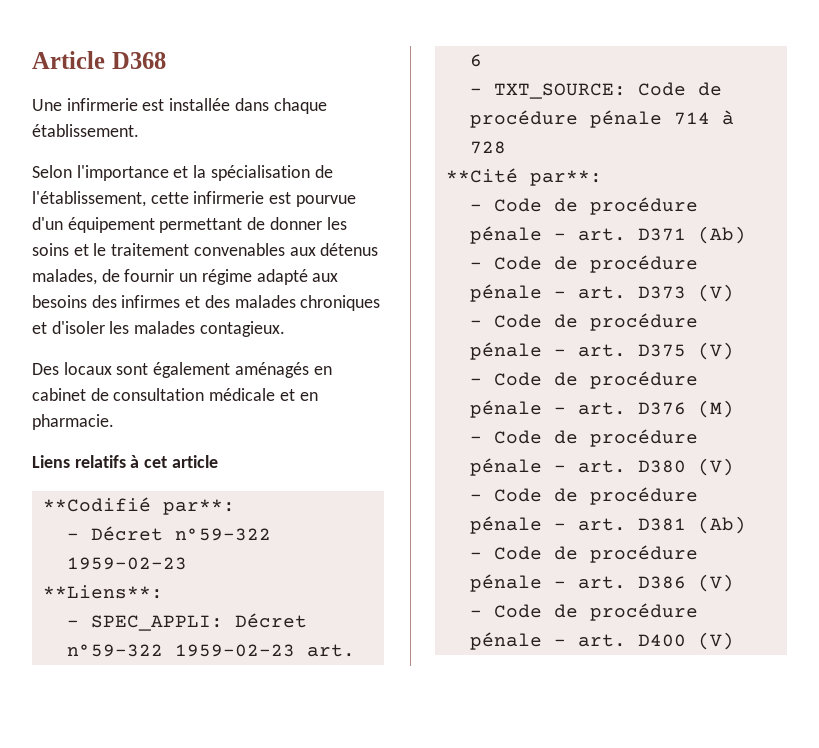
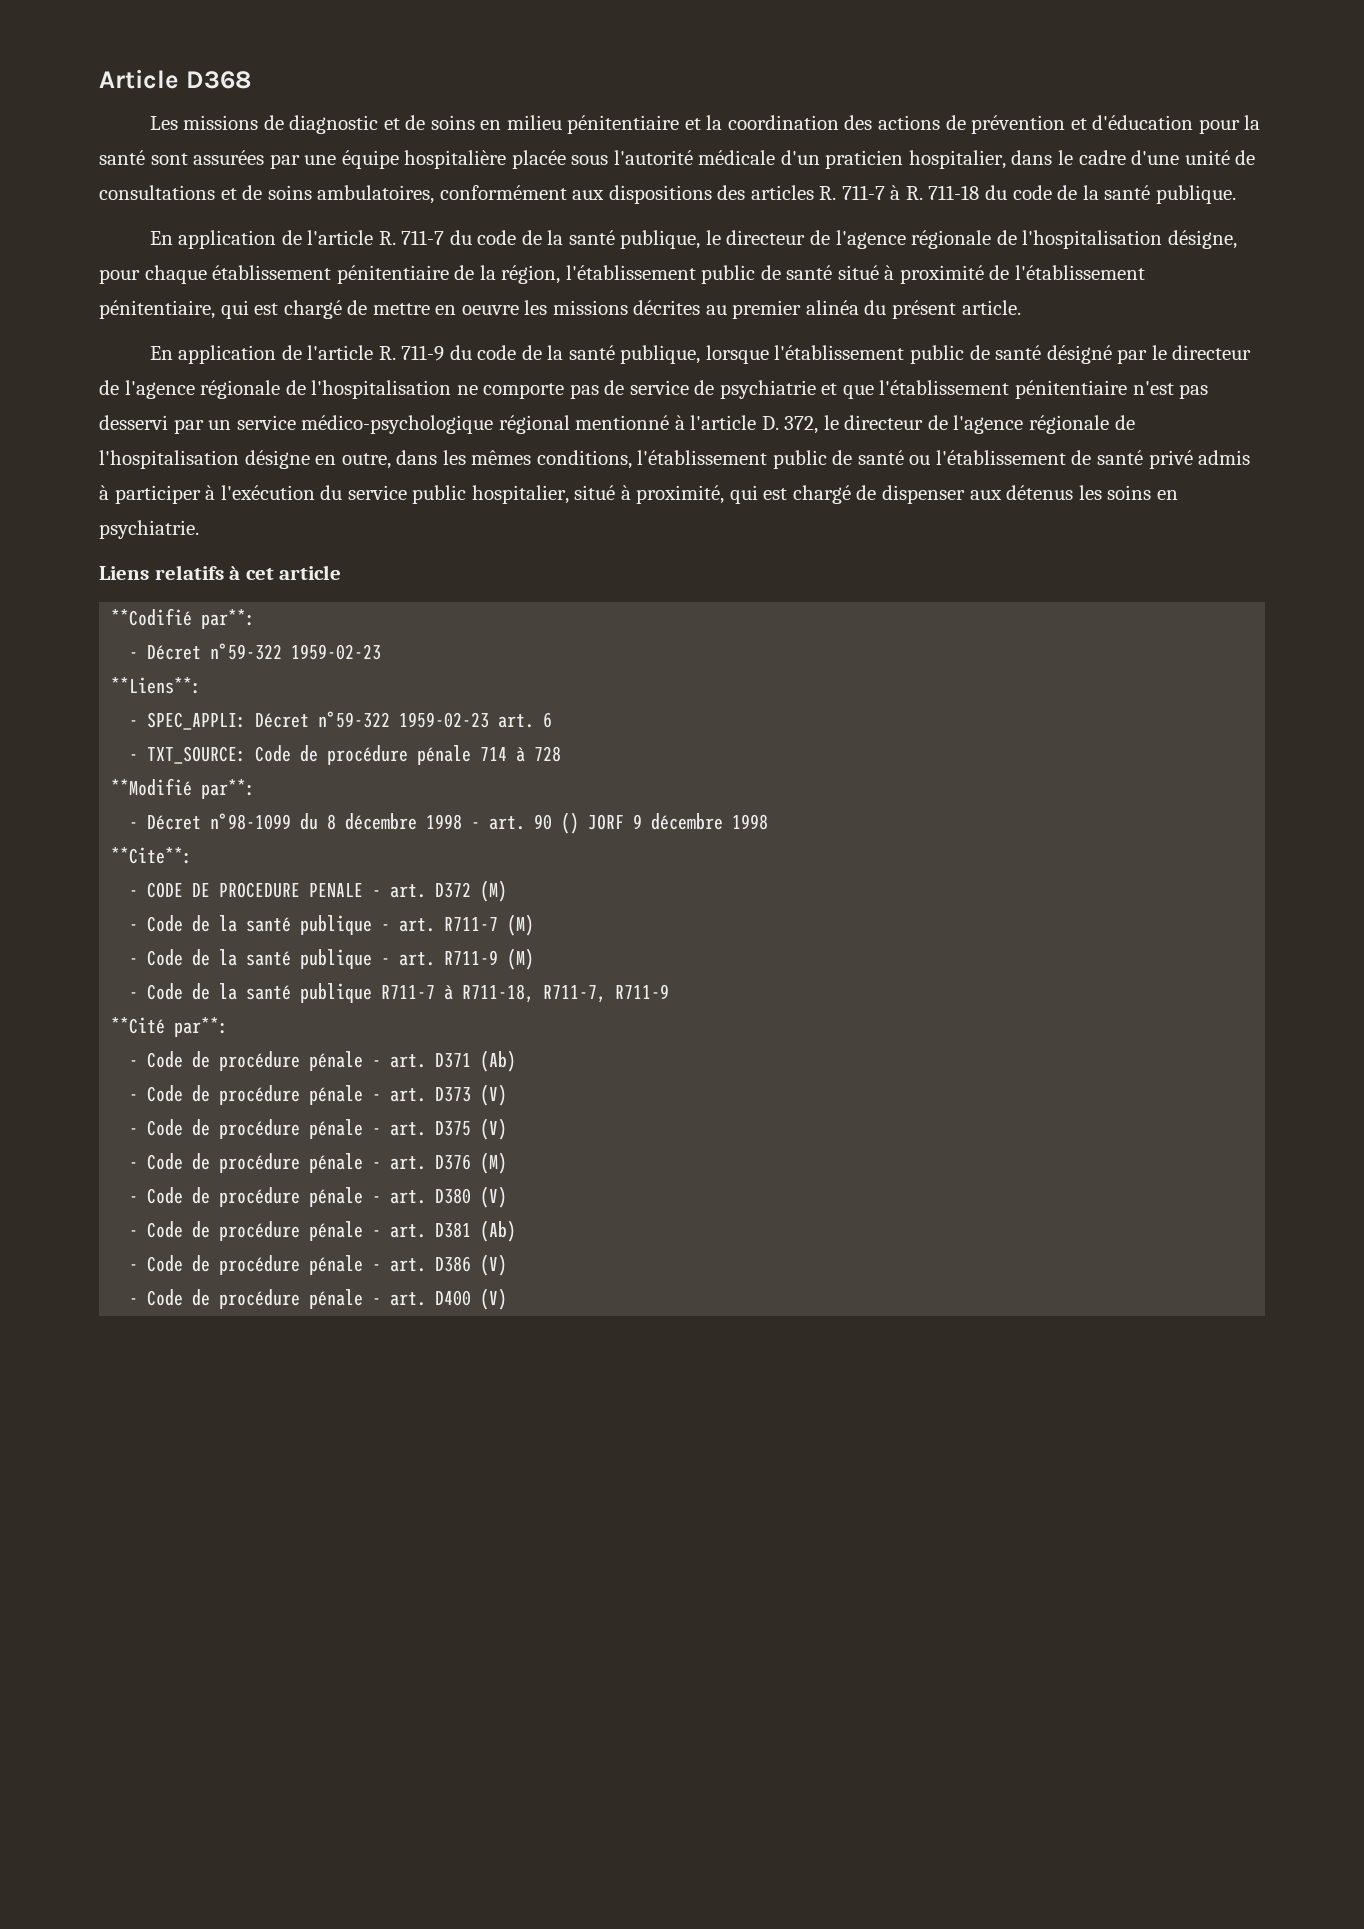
[32,98,327,114] [32,124,139,137] [32,165,333,181] [32,191,356,207] [32,217,347,233] [32,243,379,256] [32,269,339,285] [32,295,381,311] [32,321,285,337] [32,362,332,378] [32,388,318,401] [32,414,114,430] Une infirmerie est installée dans chaque établissement. // Selon l'importance et la spécialisation de l'établissement, cette infirmerie est pourvue d'un équipement permettant de donner les soins et le traitement convenables aux détenus malades, de fournir un régime adapté aux besoins des infirmes et des malades chroniques et d'isoler les malades contagieux. // Des locaux sont également aménagés en cabinet de consultation médicale et en pharmacie. -> [149,115,1261,134] [99,150,1256,169] [99,185,1236,204] [149,230,1237,249] [99,265,1146,284] [99,300,1021,319] [149,345,1252,364] [99,380,1209,399] [99,415,1135,434] [99,450,1251,469] [99,485,1178,504] [99,520,199,539] Les missions de diagnostic et de soins en milieu pénitentiaire et la coordination des actions de prévention et d'éducation pour la santé sont assurées par une équipe hospitalière placée sous l'autorité médicale d'un praticien hospitalier, dans le cadre d'une unité de consultations et de soins ambulatoires, conformément aux dispositions des articles R. 711-7 à R. 711-18 du code de la santé publique. // En application de l'article R. 711-7 du code de la santé publique, le directeur de l'agence régionale de l'hospitalisation désigne, pour chaque établissement pénitentiaire de la région, l'établissement public de santé situé à proximité de l'établissement pénitentiaire, qui est chargé de mettre en oeuvre les missions décrites au premier alinéa du présent article. // En application de l'article R. 711-9 du code de la santé publique, lorsque l'établissement public de santé désigné par le directeur de l'agence régionale de l'hospitalisation ne comporte pas de service de psychiatrie et que l'établissement pénitentiaire n'est pas desservi par un service médico-psychologique régional mentionné à l'article D. 372, le directeur de l'agence régionale de l'hospitalisation désigne en outre, dans les mêmes conditions, l'établissement public de santé ou l'établissement de santé privé admis à participer à l'exécution du service public hospitalier, situé à proximité, qui est chargé de dispenser aux détenus les soins en psychiatrie.
(506, 147) none -> [111,778,256,799] [129,812,769,834] [111,847,193,864] [129,880,508,902] [129,914,535,936] [129,948,535,970] [129,983,670,1003] // **Modifié par**: // - Décret n°98-1099 du 8 décembre 1998 - art. 90 () JORF 9 décembre 1998 // **Cite**: // - CODE DE PROCEDURE PENALE - art. D372 (M) // - Code de la santé publique - art. R711-7 (M) // - Code de la santé publique - art. R711-9 (M) // - Code de la santé publique R711-7 à R711-18, R711-7, R711-9

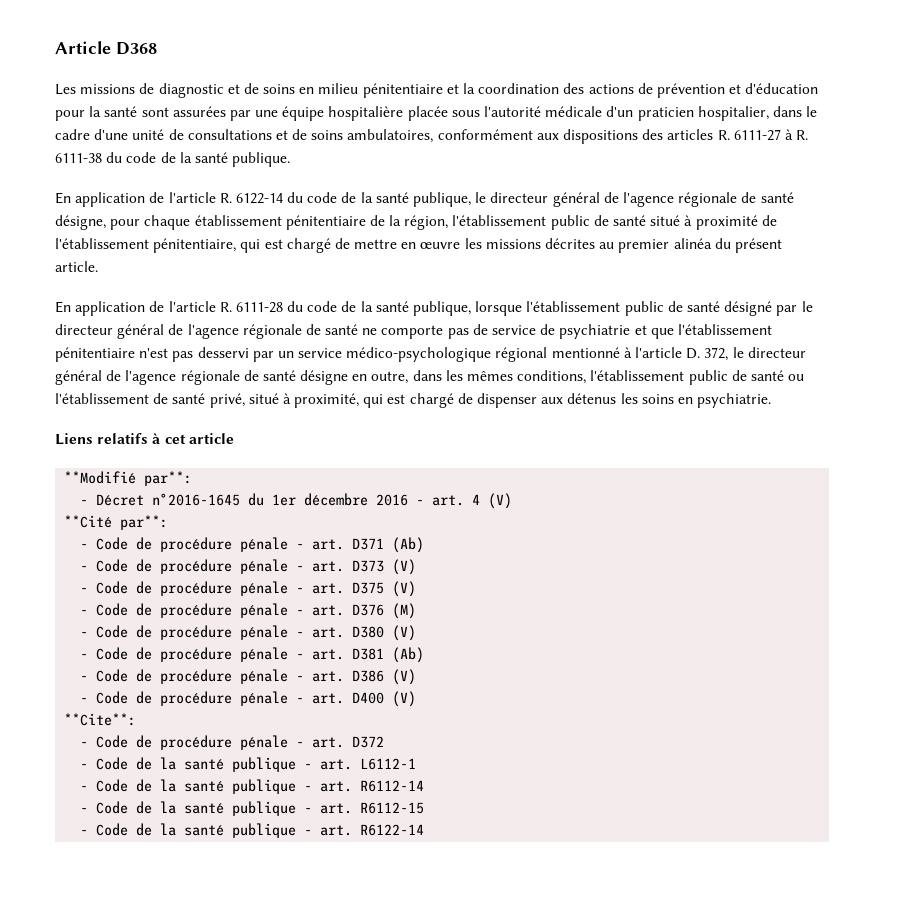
[841,185,885,200] 711-7 -> [733,129,781,141] 6111-27
[928,185,980,200] 711-18 -> [55,153,102,163] 6111-38
[401,230,445,245] 711-7 -> [235,193,283,204] 6122-14
[809,230,1163,249] de l'agence régionale de l'hospitalisation -> [552,192,794,207] général de l'agence régionale de santé
[461,305,519,315] oeuvre -> [420,242,461,249] œuvre
[401,345,445,361] 711-9 -> [235,302,283,313] 6111-28
[99,380,452,399] de l'agence régionale de l'hospitalisation -> [117,324,359,339] général de l'agence régionale de santé
[927,415,1135,434] [99,450,239,469] de l'agence régionale de l'hospitalisation -> [55,370,296,385] général de l'agence régionale de santé
[1148,450,1251,469] [99,485,569,504] privé admis à participer à l'exécution du service public hospitalier, -> [209,393,245,408] privé,
[111,608,256,629] [129,643,382,660] [111,677,202,694] [129,711,553,730] [129,745,562,765] [111,778,256,799] [129,812,769,834] [111,847,193,864] [129,880,508,902] [129,914,535,936] [129,948,535,970] [129,983,670,1003] **Codifié par**: // - Décret n°59-322 1959-02-23 // **Liens**: // - SPEC_APPLI: Décret n°59-322 1959-02-23 art. 6 // - TXT_SOURCE: Code de procédure pénale 714 à 728 // **Modifié par**: // - Décret n°98-1099 du 8 décembre 1998 - art. 90 () JORF 9 décembre 1998 // **Cite**: // - CODE DE PROCEDURE PENALE - art. D372 (M) // - Code de la santé publique - art. R711-7 (M) // - Code de la santé publique - art. R711-9 (M) // - Code de la santé publique R711-7 à R711-18, R711-7, R711-9 -> [64,471,193,486] [80,493,513,509] **Modifié par**: // - Décret n°2016-1645 du 1er décembre 2016 - art. 4 (V)
(508, 1299) none -> [64,713,137,726] [80,735,385,750] [80,757,417,772] [80,779,425,794] [80,801,425,816] [80,823,425,838] // **Cite**: // - Code de procédure pénale - art. D372 // - Code de la santé publique - art. L6112-1 // - Code de la santé publique - art. R6112-14 // - Code de la santé publique - art. R6112-15 // - Code de la santé publique - art. R6122-14

